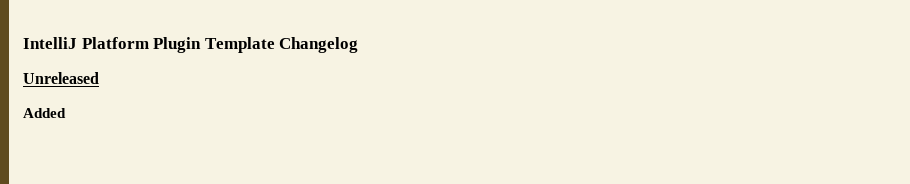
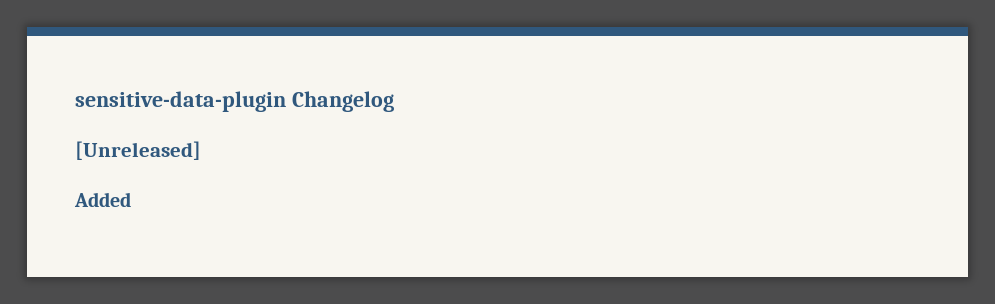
[23,37,275,53] IntelliJ Platform Plugin Template -> [75,91,286,112] sensitive-data-plugin
[23,72,99,84] Unreleased -> [75,141,201,160] [Unreleased]

